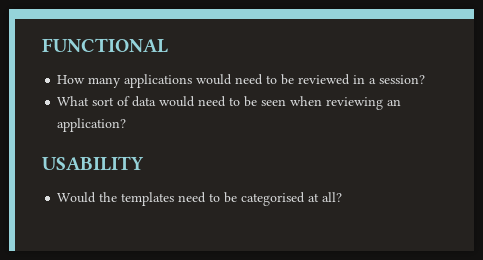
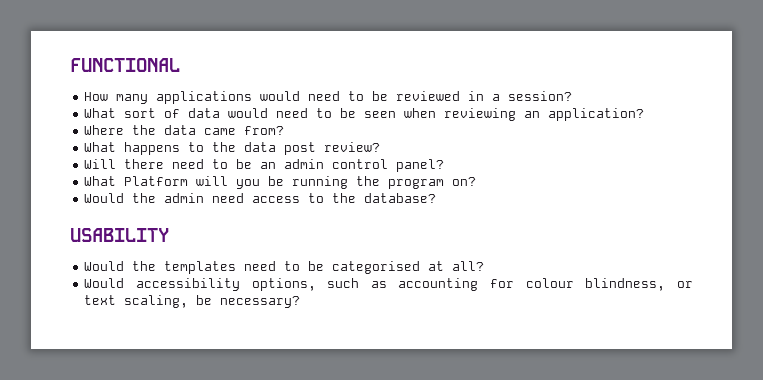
(127, 125) none -> [84,125,285,135] [84,142,381,155] [84,159,445,172] [84,176,477,189] [84,193,437,203] // Where the data came from? // What happens to the data post review? // Will there need to be an admin control panel? // What Platform will you be running the program on? // Would the admin need access to the database?
(343, 197) none -> [84,278,693,291] [84,295,301,308] // Would accessibility options, such as accounting for colour blindness, or text scaling, be necessary?

